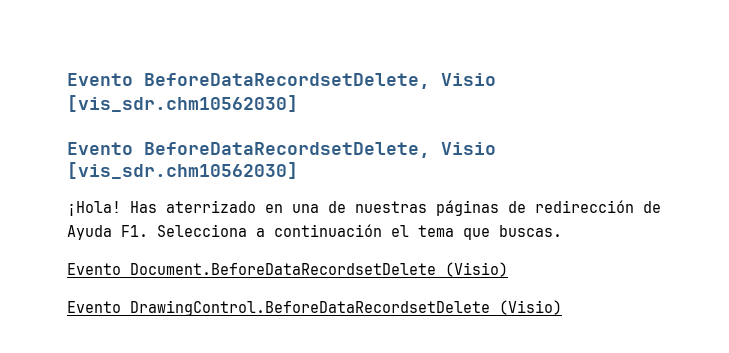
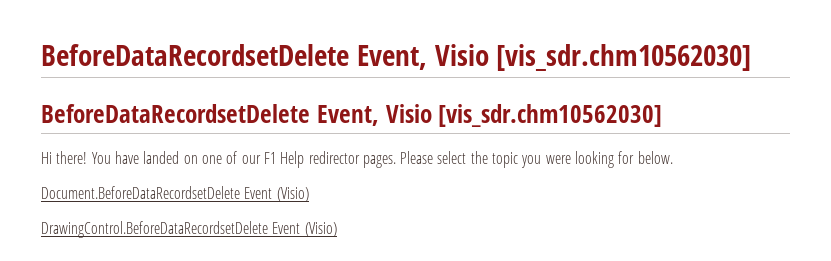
[67,73,496,89] [67,95,298,112] [67,142,496,158] [67,162,298,179] [67,200,661,216] [67,224,562,240] [67,263,436,275] Evento BeforeDataRecordsetDelete, Visio [vis_sdr.chm10562030] // Evento BeforeDataRecordsetDelete, Visio [vis_sdr.chm10562030] // ¡Hola! Has aterrizado en una de nuestras páginas de redirección de Ayuda F1. Selecciona a continuación el tema que buscas. // Evento Document.BeforeDataRecordsetDelete -> [41,44,752,71] [41,104,663,127] [41,151,673,168] [41,186,273,199] BeforeDataRecordsetDelete Event, Visio [vis_sdr.chm10562030] // BeforeDataRecordsetDelete Event, Visio [vis_sdr.chm10562030] // Hi there! You have landed on one of our F1 Help redirector pages. Please select the topic you were looking for below. // Document.BeforeDataRecordsetDelete Event
[67,300,490,316] Evento DrawingControl.BeforeDataRecordsetDelete -> [41,221,301,238] DrawingControl.BeforeDataRecordsetDelete Event

